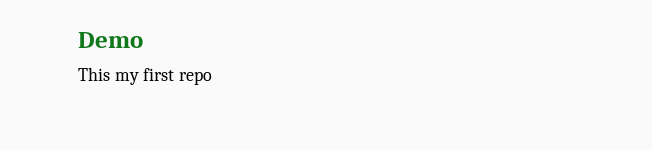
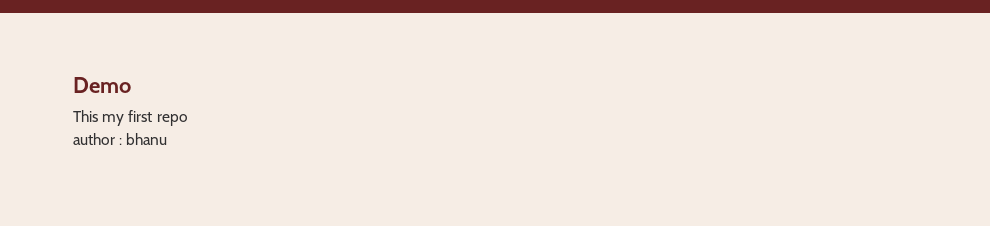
(213, 78) none -> [73,133,168,145] // author : bhanu

